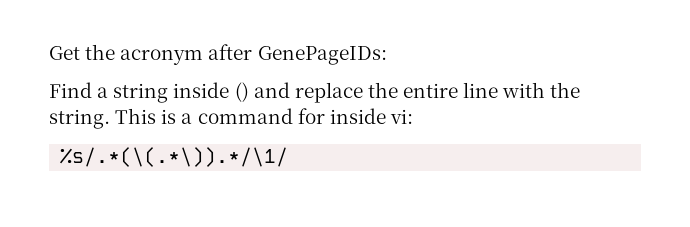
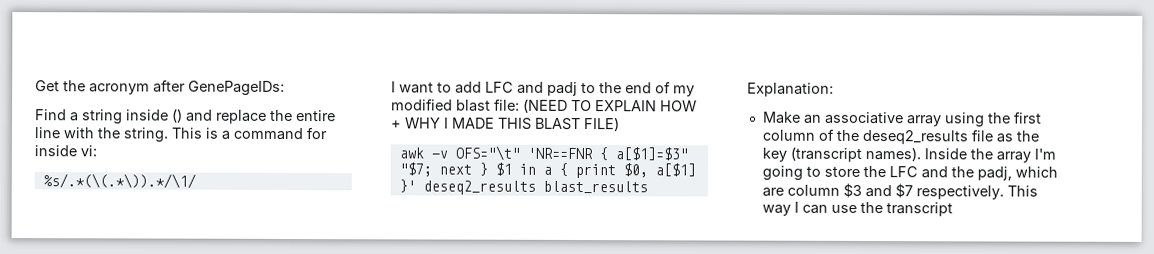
(289, 157) none -> [391,81,695,97] [391,98,697,113] [390,117,620,132] [398,145,688,161] [398,162,696,179] [398,179,648,195] [747,82,834,97] [762,111,1042,128] [761,128,1039,145] [761,146,1056,163] [761,165,1058,181] [761,182,1038,200] [761,201,953,217] // I want to add LFC and padj to the end of my modified blast file: (NEED TO EXPLAIN HOW + WHY I MADE THIS BLAST FILE) // awk -v OFS="\t" 'NR==FNR { a[$1]=$3" "$7; next } $1 in a { print $0, a[$1] }' deseq2_results blast_results // Explanation: // Make an associative array using the first column of the deseq2_results file as the key (transcript names). Inside the array I'm going to store the LFC and the padj, which are column $3 and $7 respectively. This way I can use the transcript

